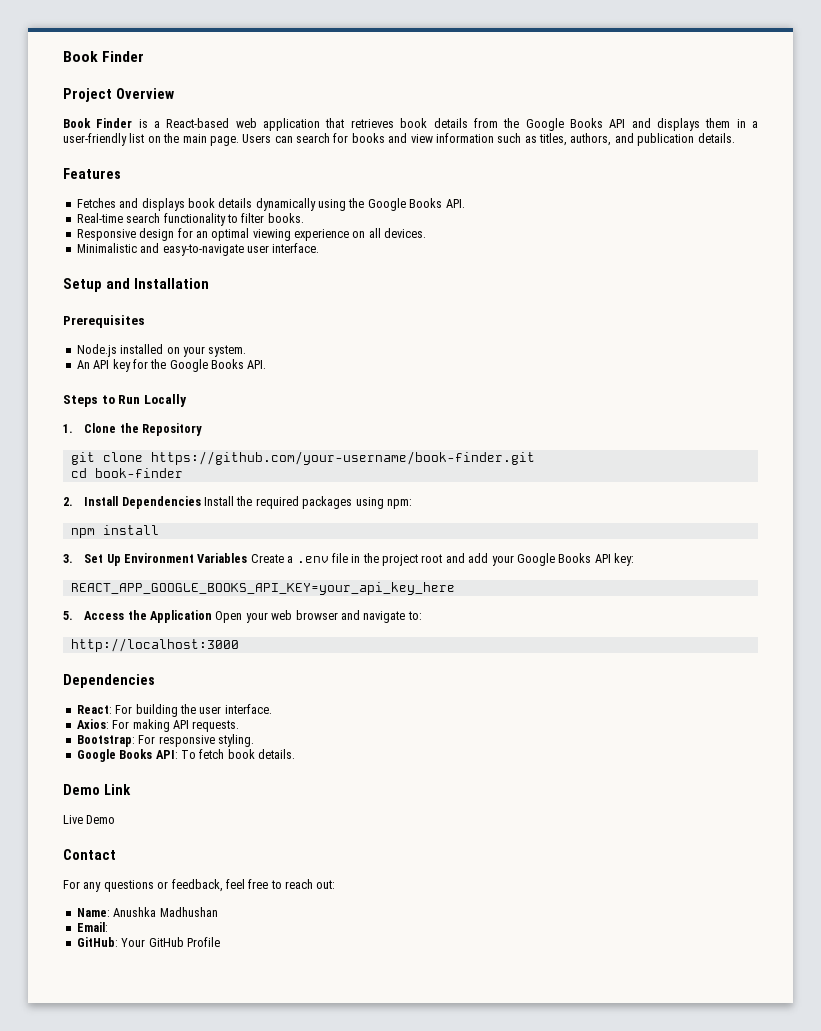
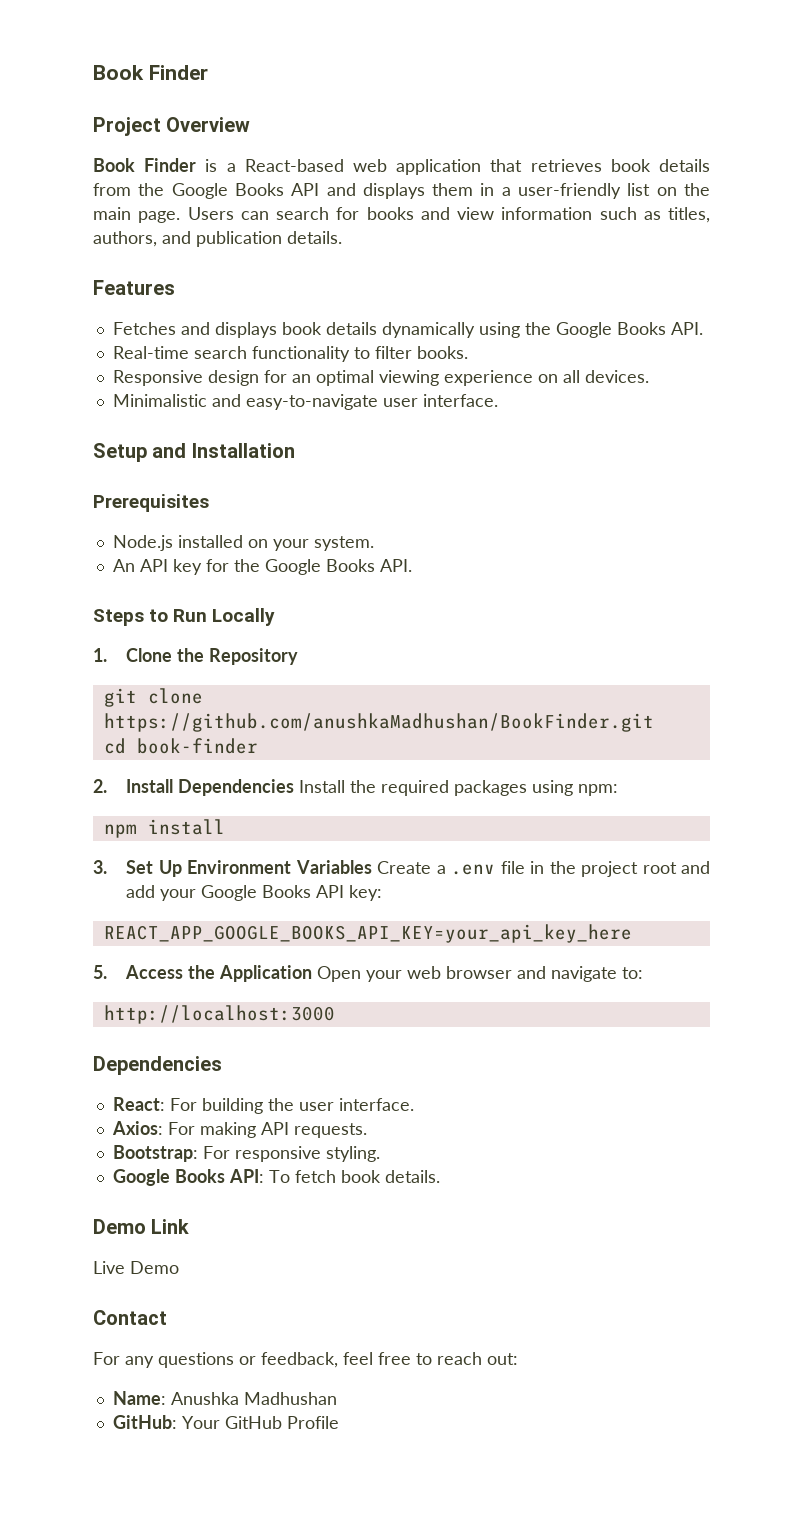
[150,451,535,465] https://github.com/your-username/book-finder.git -> [103,713,654,732] https://github.com/anushkaMadhushan/BookFinder.git
[76,922,108,932] // Email: -> (337, 1398) none

